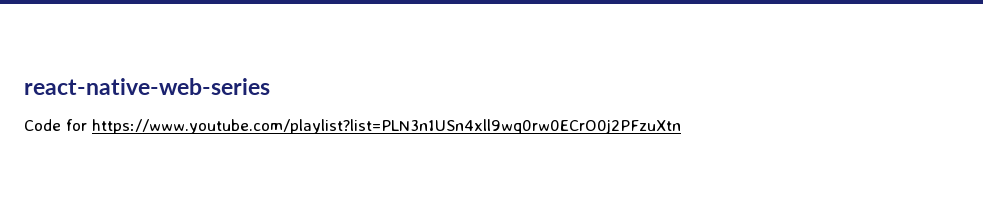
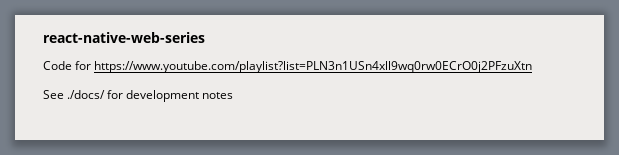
(681, 126) none -> [43,90,234,102] // See ./docs/ for development notes

